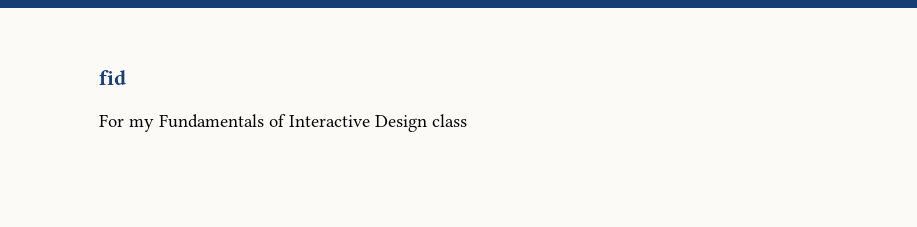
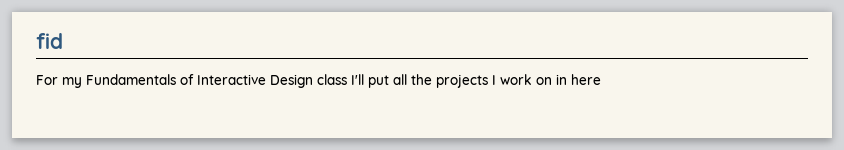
(467, 120) none -> [351,74,601,88] I'll put all the projects I work on in here

